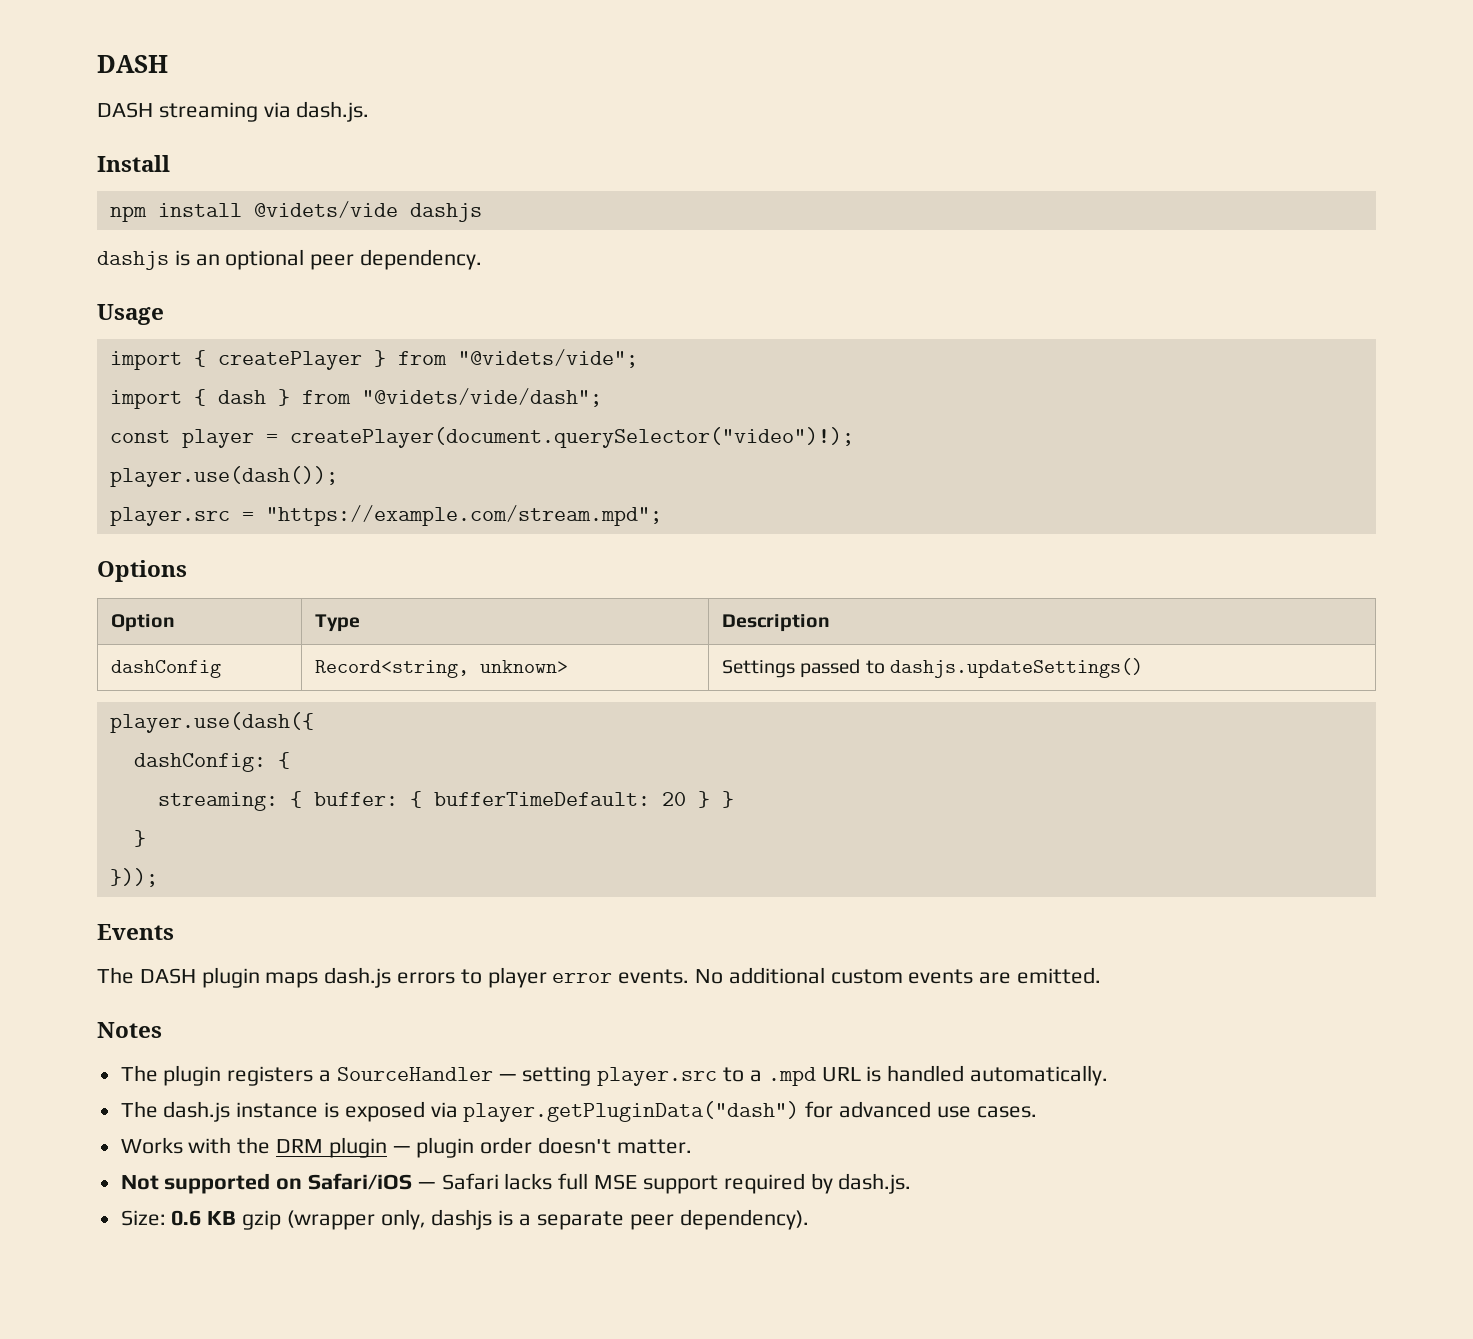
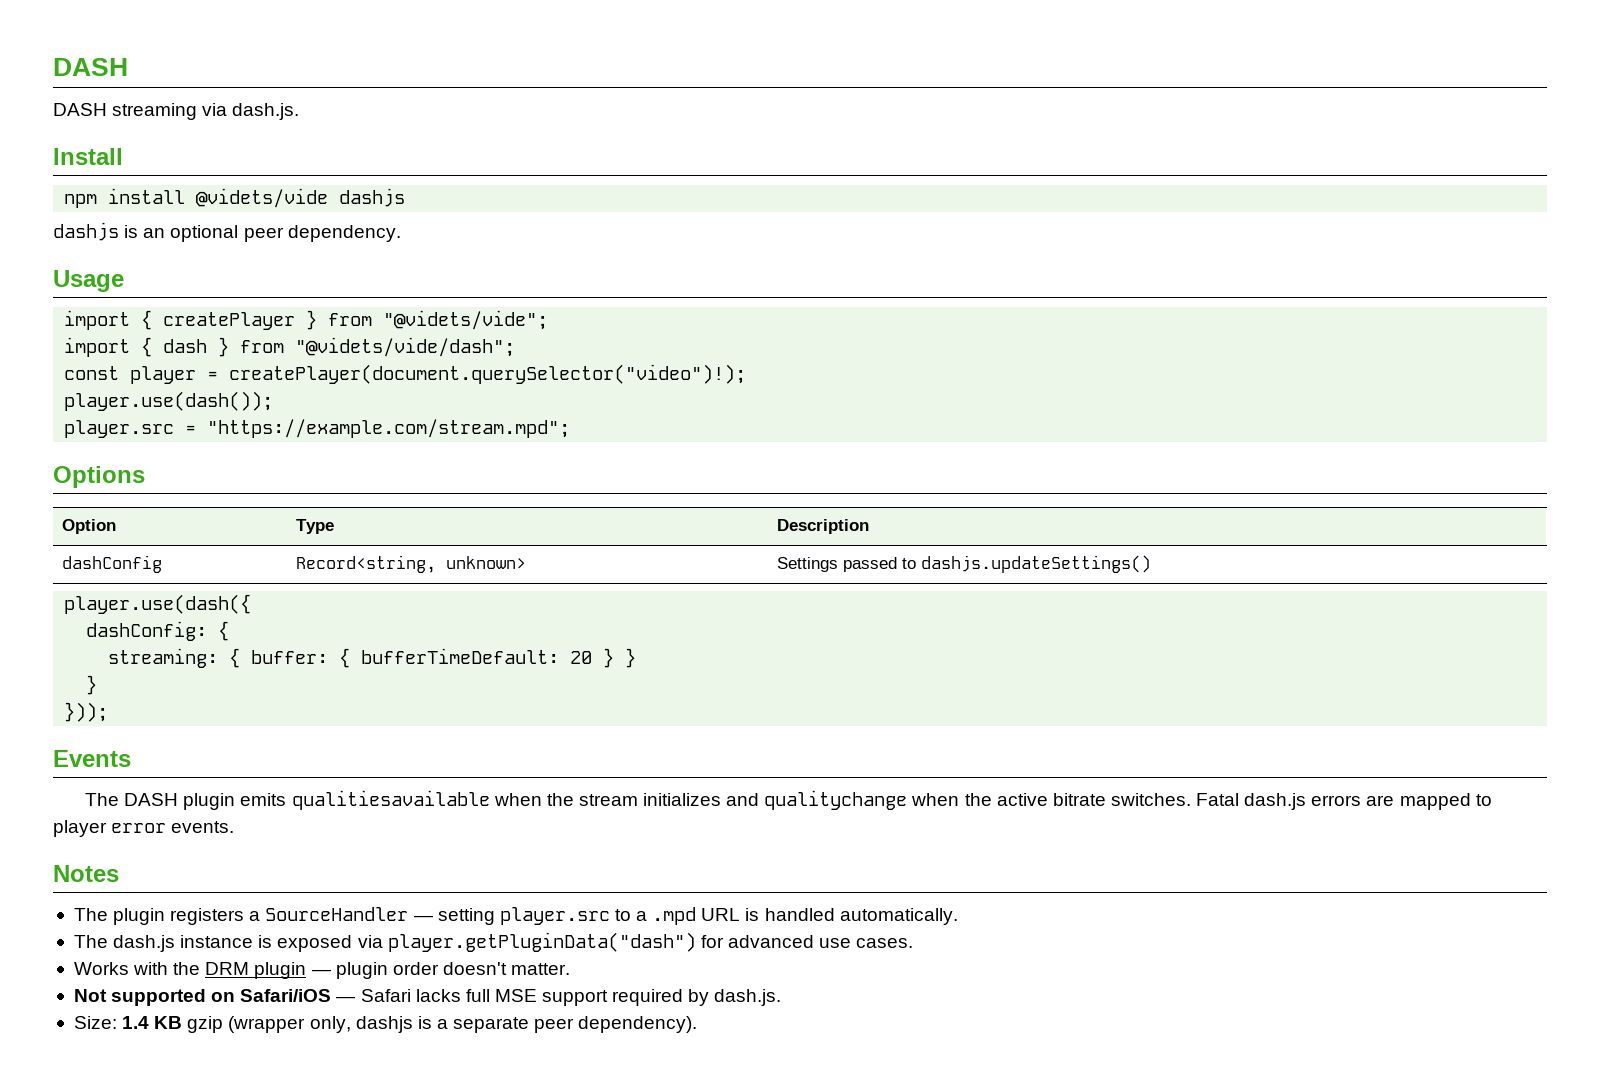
[265,967,1102,988] maps dash.js errors to player error events. No additional custom events are emitted. -> [240,790,1492,810] [53,820,235,837] emits qualitiesavailable when the stream initializes and qualitychange when the active bitrate switches. Fatal dash.js errors are mapped to player error events.
[171,1210,202,1226] 0.6 -> [122,1016,150,1029] 1.4

